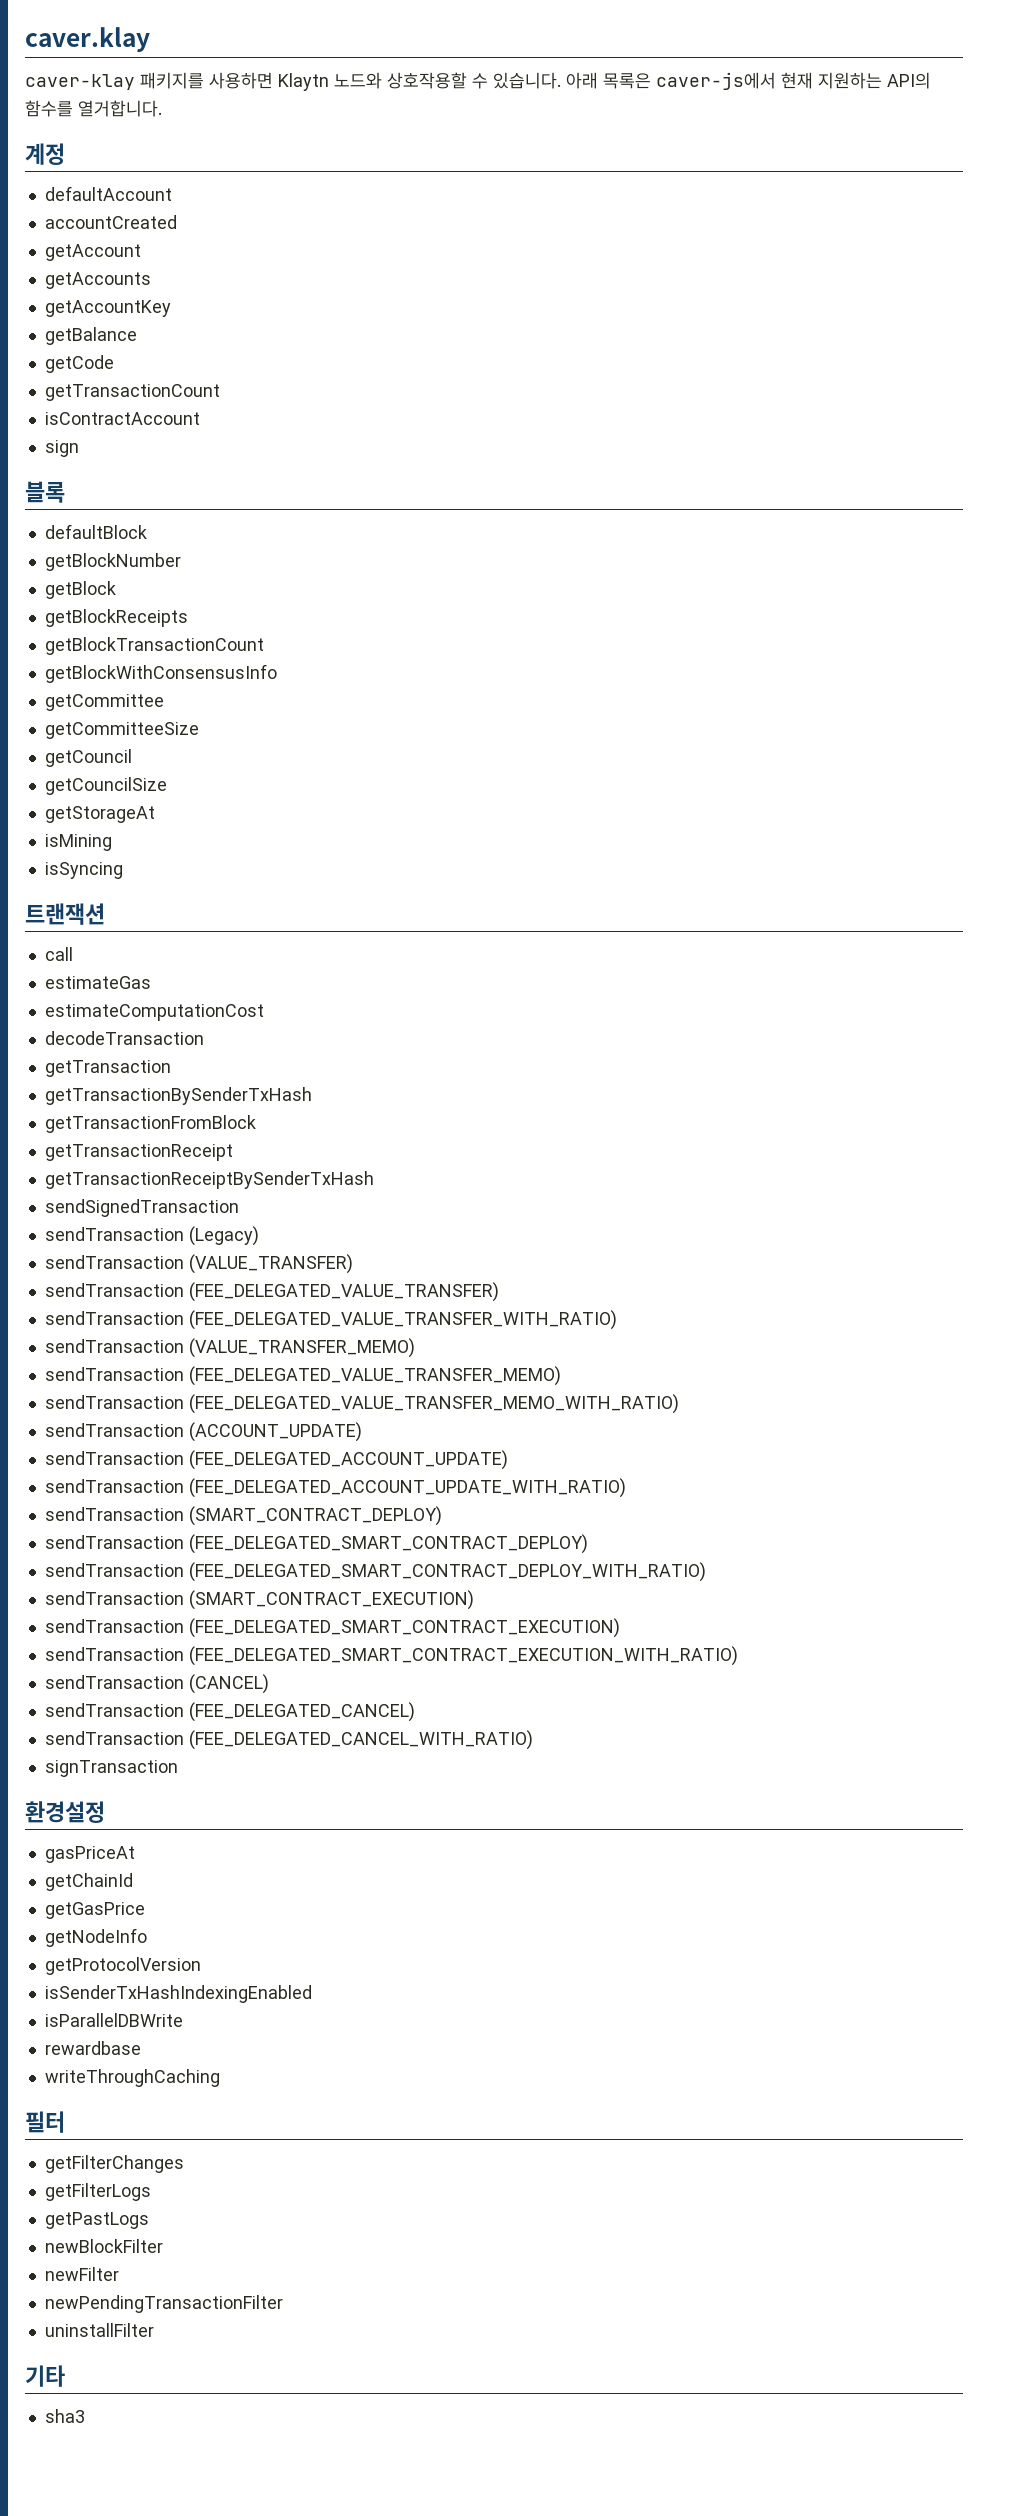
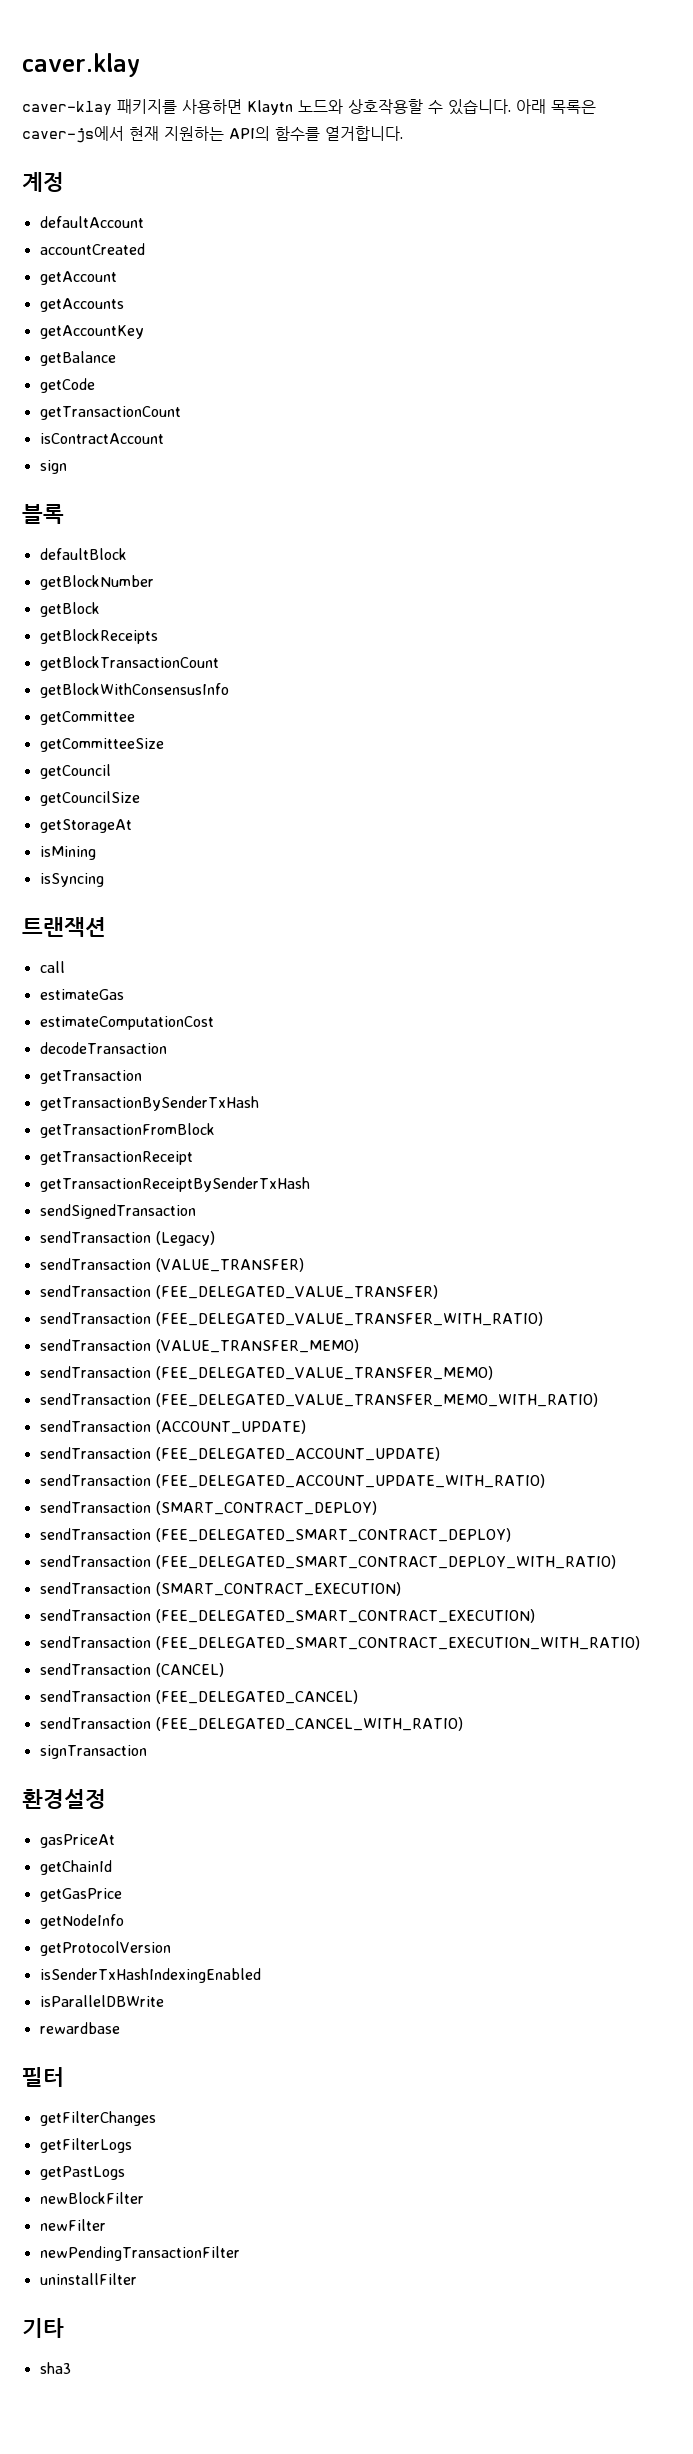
[44,2069,220,2087] // writeThroughCaching -> (120, 2028) none

